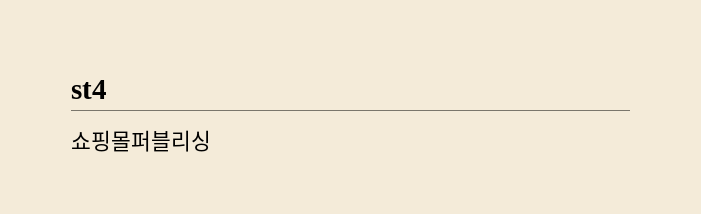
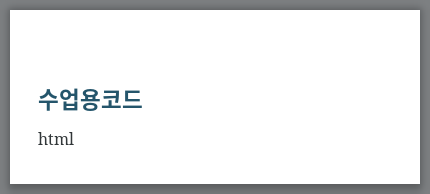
[71,80,107,99] [71,130,211,152] st4 // 쇼핑몰퍼블리싱 -> [38,88,143,111] [38,132,74,145] 수업용코드 // html

